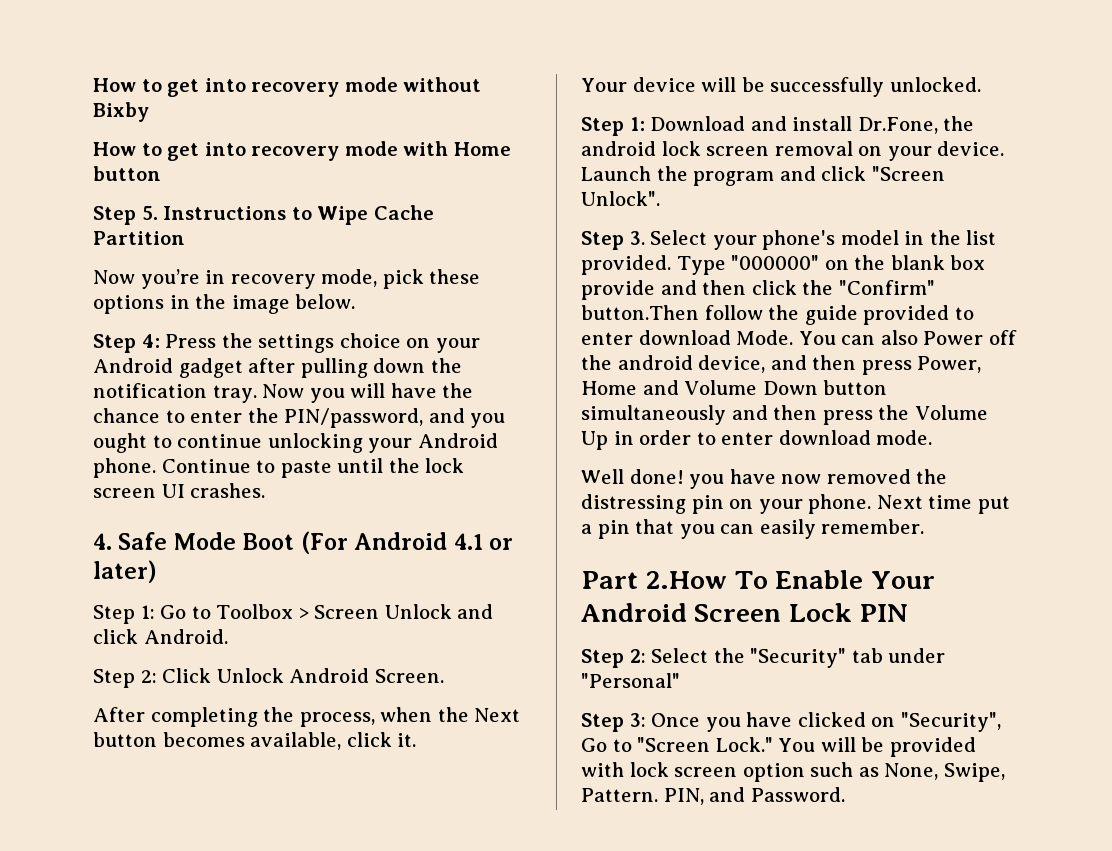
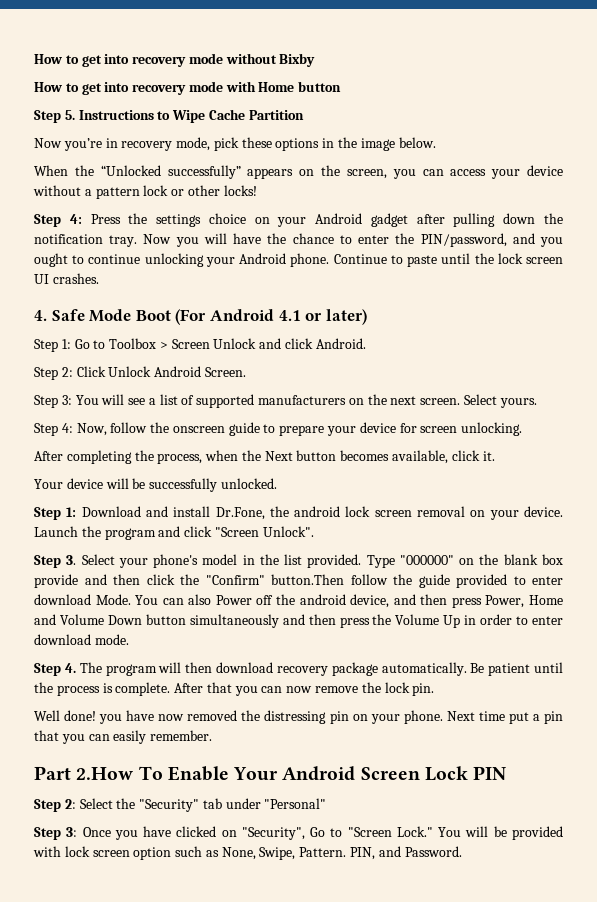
(356, 301) none -> [34,165,563,179] [33,185,257,199] // When the “Unlocked successfully” appears on the screen, you can access your device without a pattern lock or other locks!
(444, 676) none -> [34,394,537,408] [34,422,523,436] // Step 3: You will see a list of supported manufacturers on the next screen. Select yours. // Step 4: Now, follow the onscreen guide to prepare your device for screen unlocking.
(933, 437) none -> [34,662,563,676] [34,682,435,696] // Step 4. The program will then download recovery package automatically. Be patient until the process is complete. After that you can now remove the lock pin.

